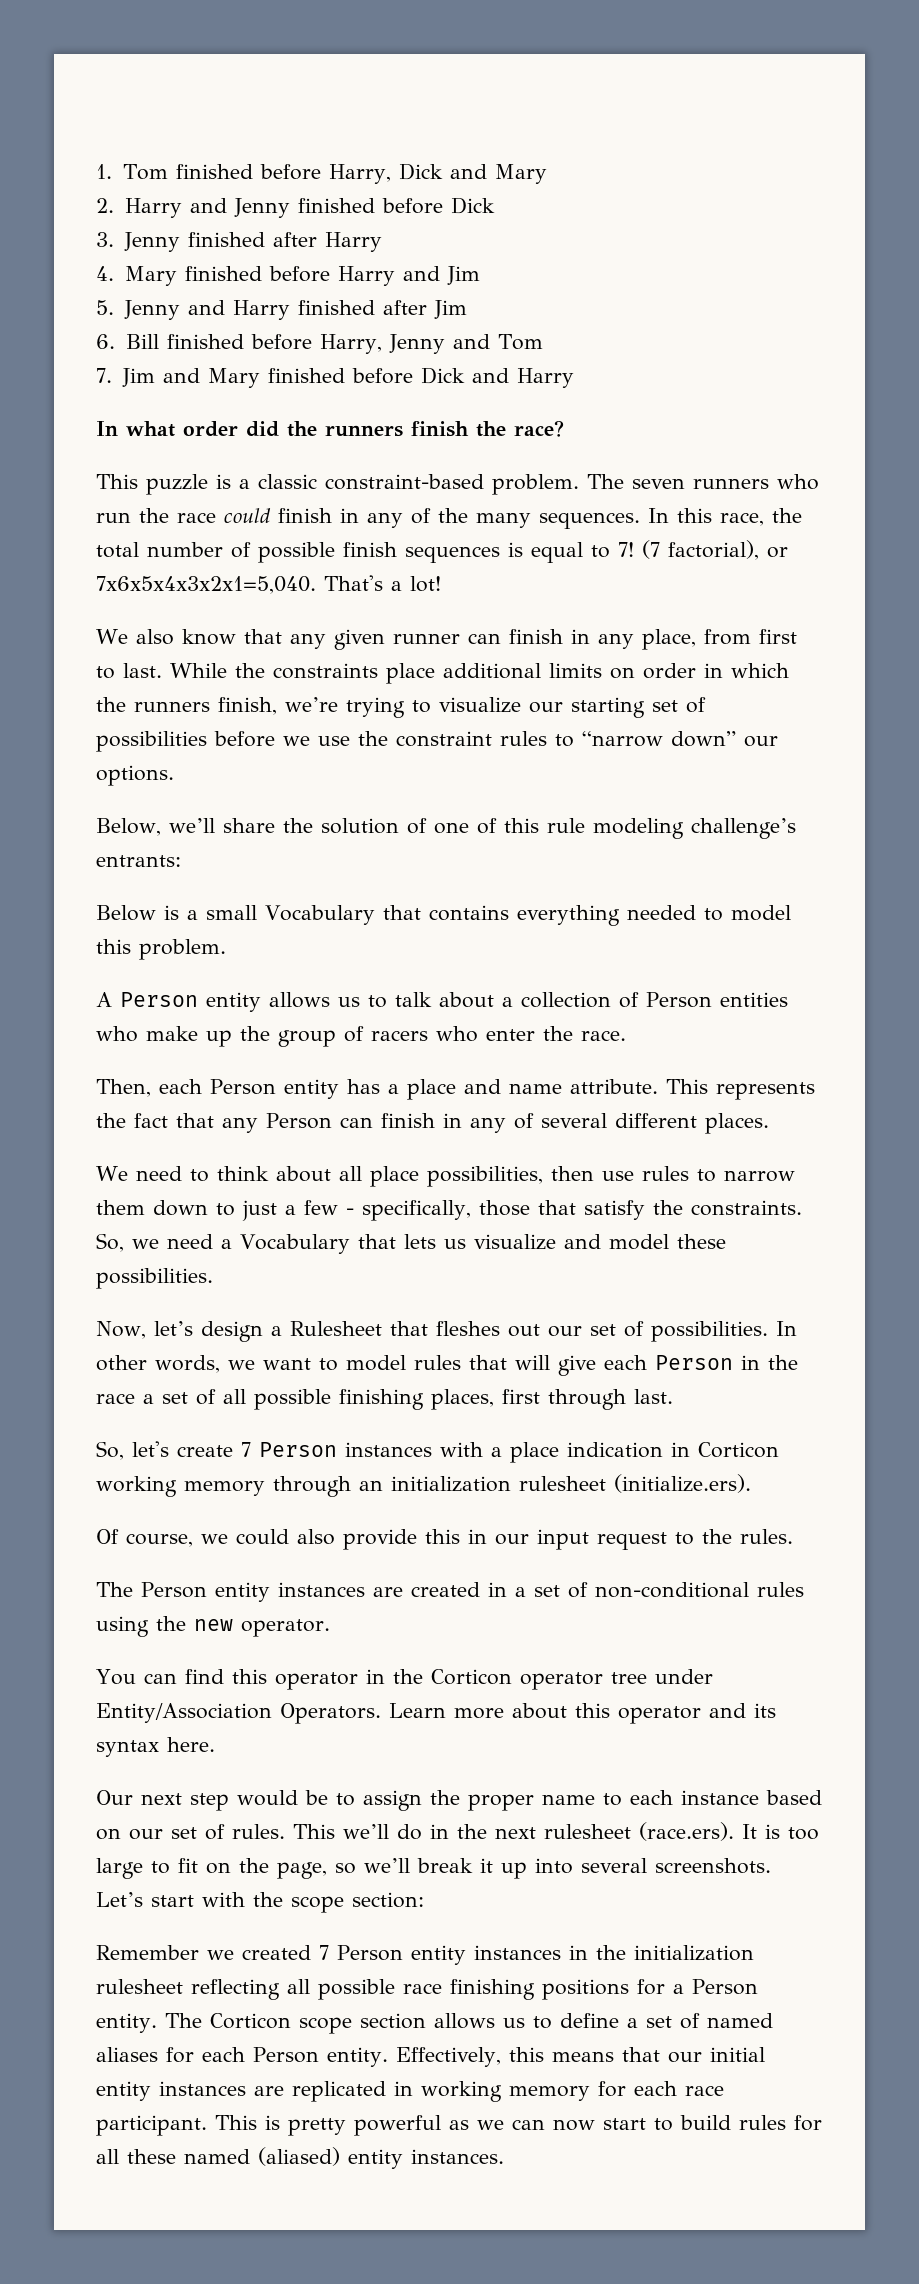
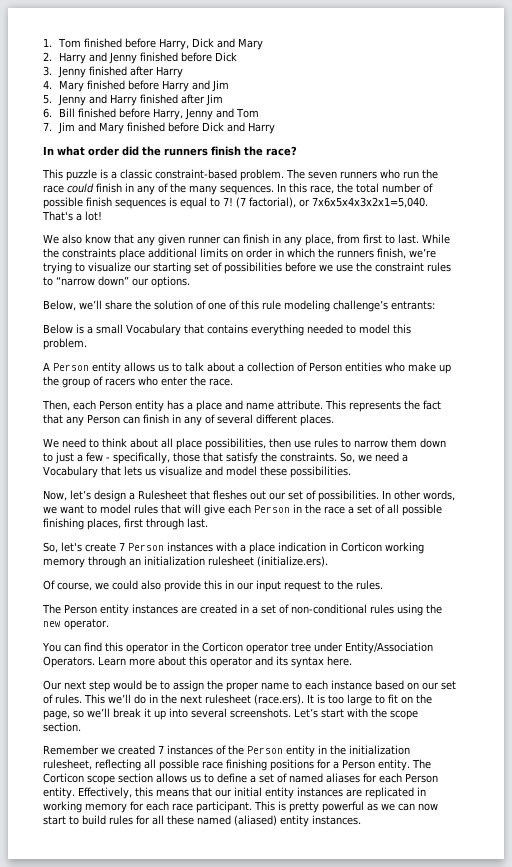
[352,1892,424,1908] section: -> [43,722,81,732] section.
[337,1945,561,1965] Person entity instances -> [167,745,315,757] instances of the Person entity
[96,1979,183,1994] rulesheet -> [43,759,92,770] rulesheet,

